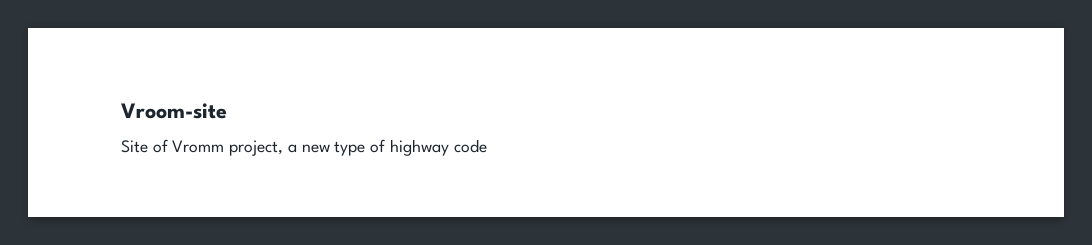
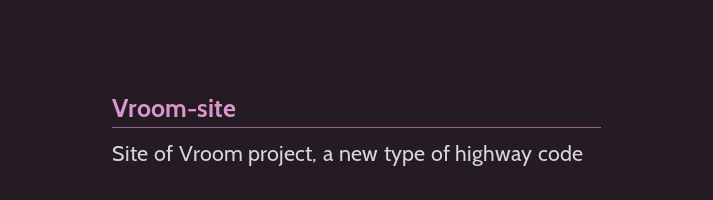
[172,140,225,153] Vromm -> [178,146,243,161] Vroom

